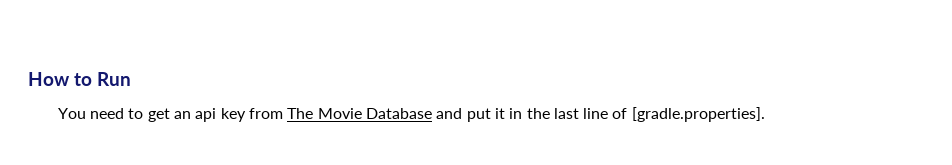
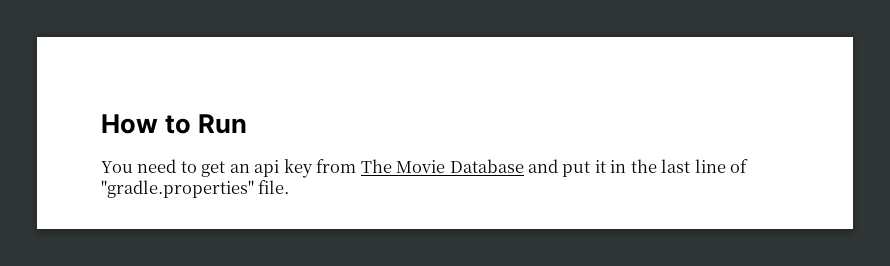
[631,107,765,122] [gradle.properties]. -> [101,180,290,198] "gradle.properties" file.

